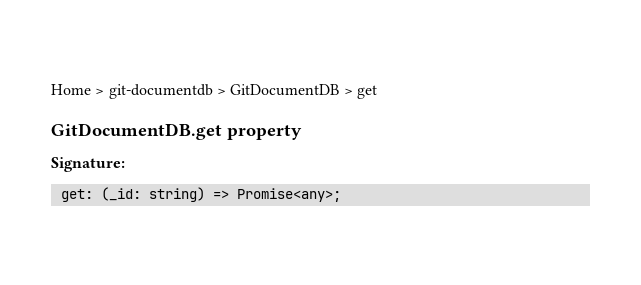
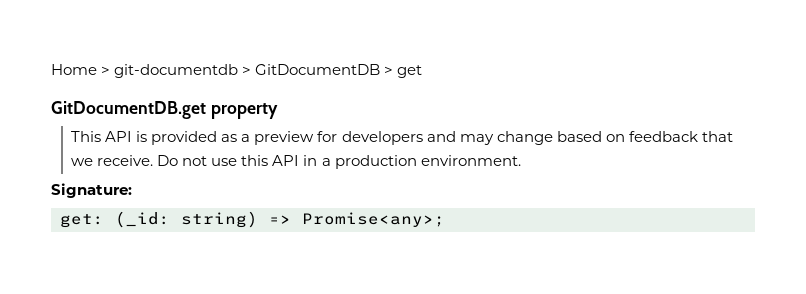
(302, 132) none -> [71,131,733,145] [71,155,521,169] // This API is provided as a preview for developers and may change based on feedback that we receive. Do not use this API in a production environment.

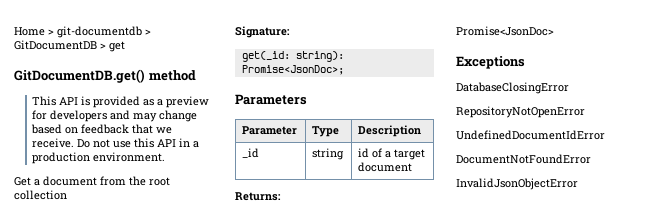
[51,101,278,119] GitDocumentDB.get property -> [14,69,196,83] GitDocumentDB.get() method
[51,183,132,198] [60,211,445,228] Signature: // get: (_id: string) => Promise<any>; -> [14,176,170,186] [14,190,67,200] [235,26,290,38] [241,51,344,62] [241,65,344,75] [235,94,307,105] [242,126,298,135] [312,126,340,137] [358,125,422,137] [242,148,260,158] [312,148,345,160] [358,148,426,160] [358,162,413,172] [235,192,281,201] [456,26,554,36] [456,56,525,69] [456,82,569,94] [456,106,585,118] [456,130,605,140] [456,154,591,164] [456,178,578,190] Get a document from the root collection // Signature: // get(_id: string): Promise<JsonDoc>; // Parameters // Parameter | Type | Description // _id | string | id of a target document // Returns: // Promise<JsonDoc> // Exceptions // DatabaseClosingError // RepositoryNotOpenError // UndefinedDocumentIdError // DocumentNotFoundError // InvalidJsonObjectError

